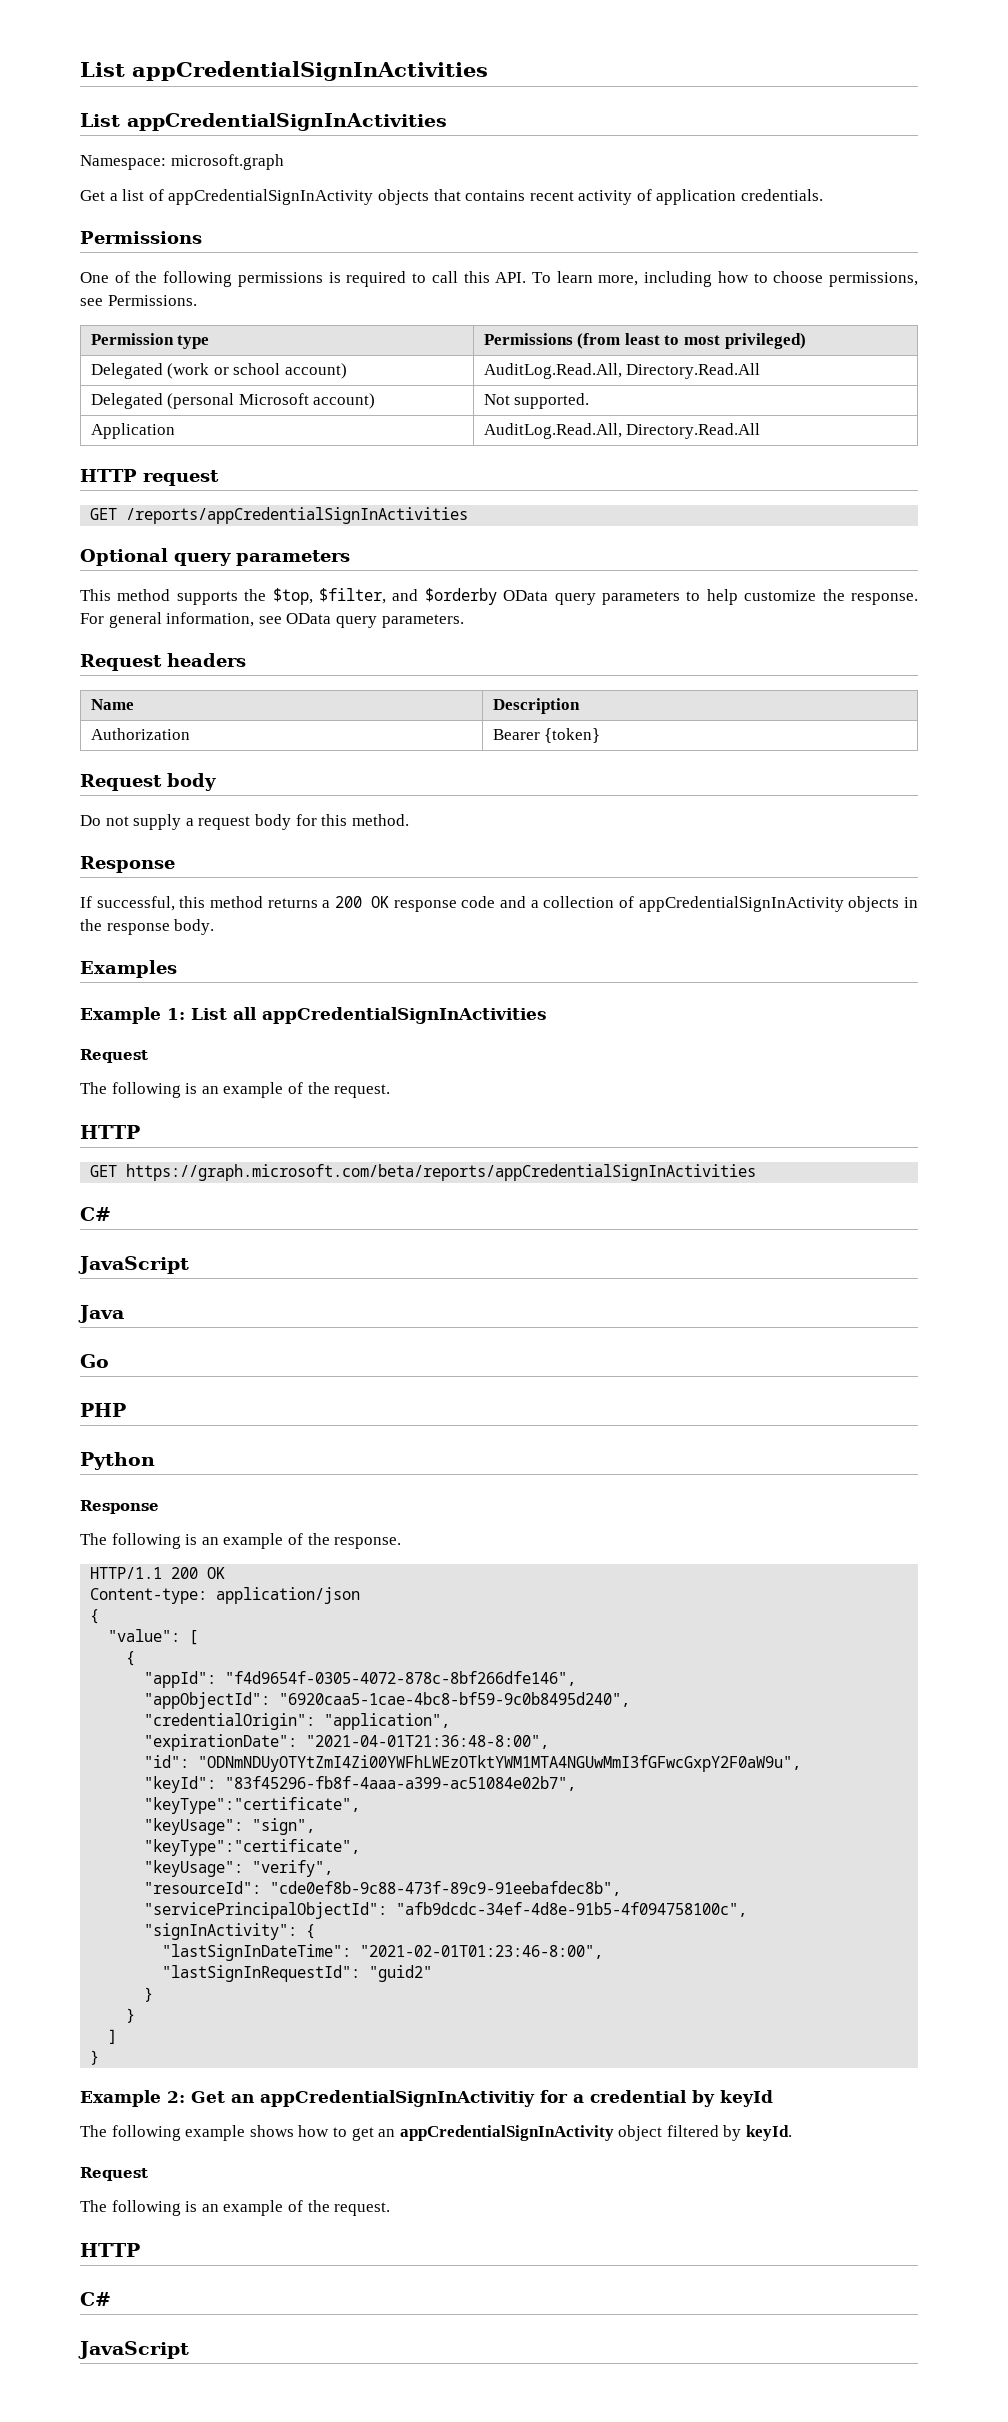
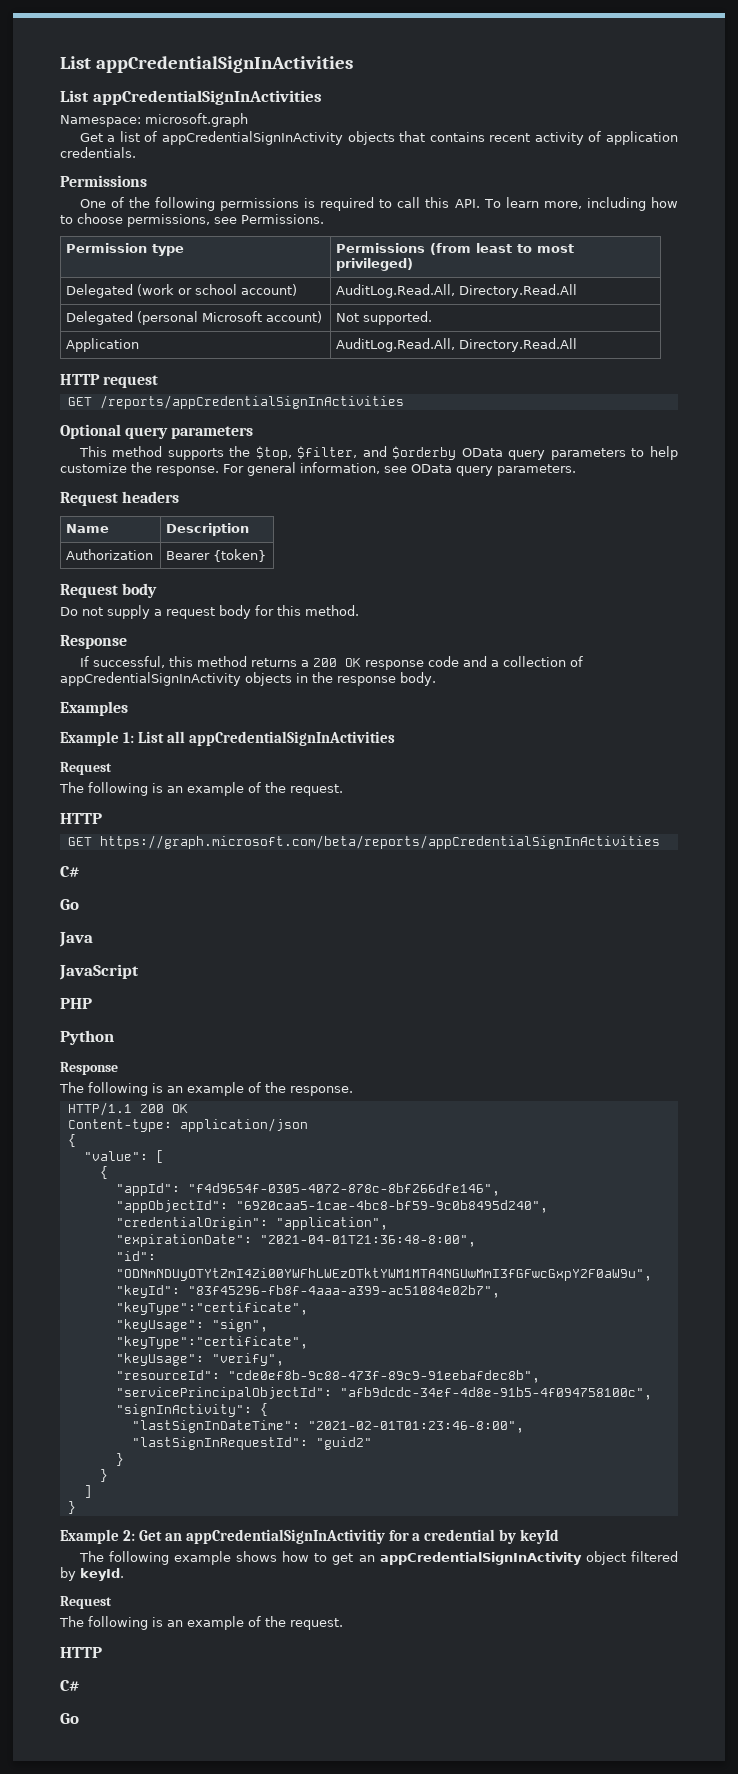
[78,1256,189,1274] JavaScript -> [60,899,79,910] Go
[80,1354,109,1368] Go -> [59,964,139,980] JavaScript
[78,2341,189,2359] JavaScript -> [60,1713,79,1724] Go

